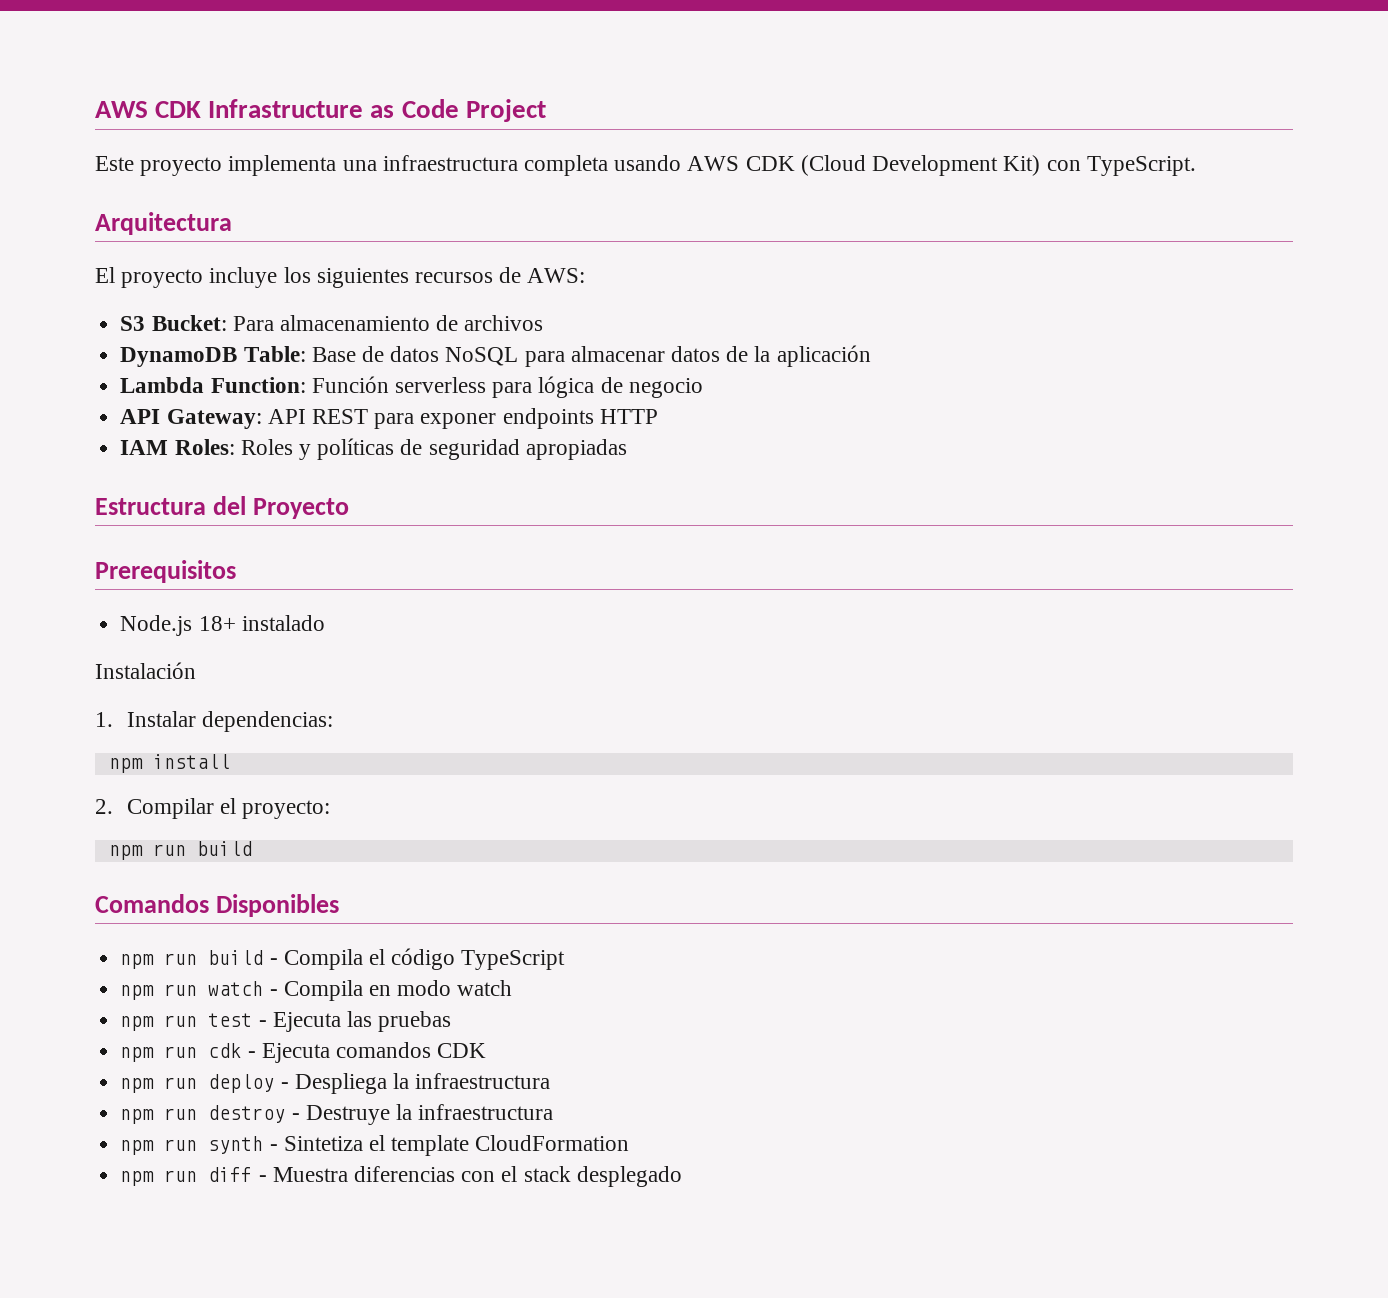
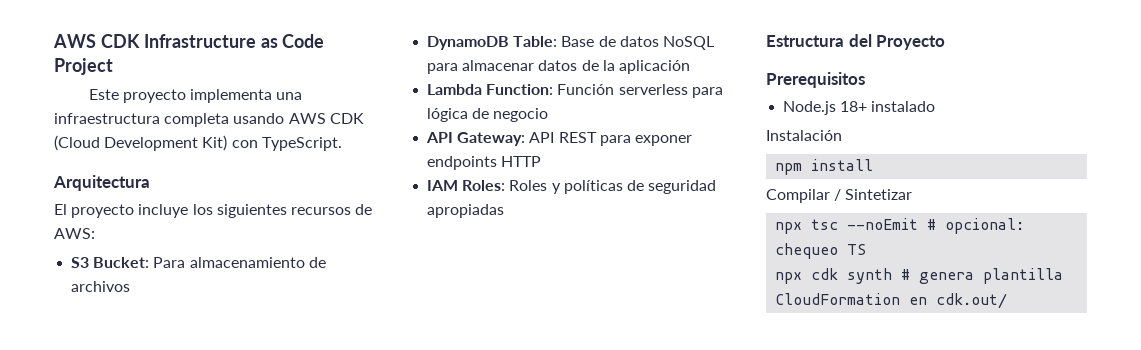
[95,711,333,732] // 1. Instalar dependencias: -> (842, 135) none
[95,798,331,819] [108,841,252,860] [95,894,339,917] [120,948,566,970] [120,980,513,1001] [120,1011,452,1032] [120,1042,487,1063] [120,1073,551,1094] [120,1104,554,1125] [120,1135,630,1156] [120,1166,682,1187] 2. Compilar el proyecto: // npm run build // Comandos Disponibles // npm run build - Compila el código TypeScript // npm run watch - Compila en modo watch // npm run test - Ejecuta las pruebas // npm run cdk - Ejecuta comandos CDK // npm run deploy - Despliega la infraestructura // npm run destroy - Destruye la infraestructura // npm run synth - Sintetiza el template CloudFormation // npm run diff - Muestra diferencias con el stack desplegado -> [766,189,913,203] [775,218,1025,234] [775,243,867,259] [775,268,1064,284] [775,293,1008,309] Compilar / Sintetizar // npx tsc --noEmit # opcional: chequeo TS // npx cdk synth # genera plantilla CloudFormation en cdk.out/

